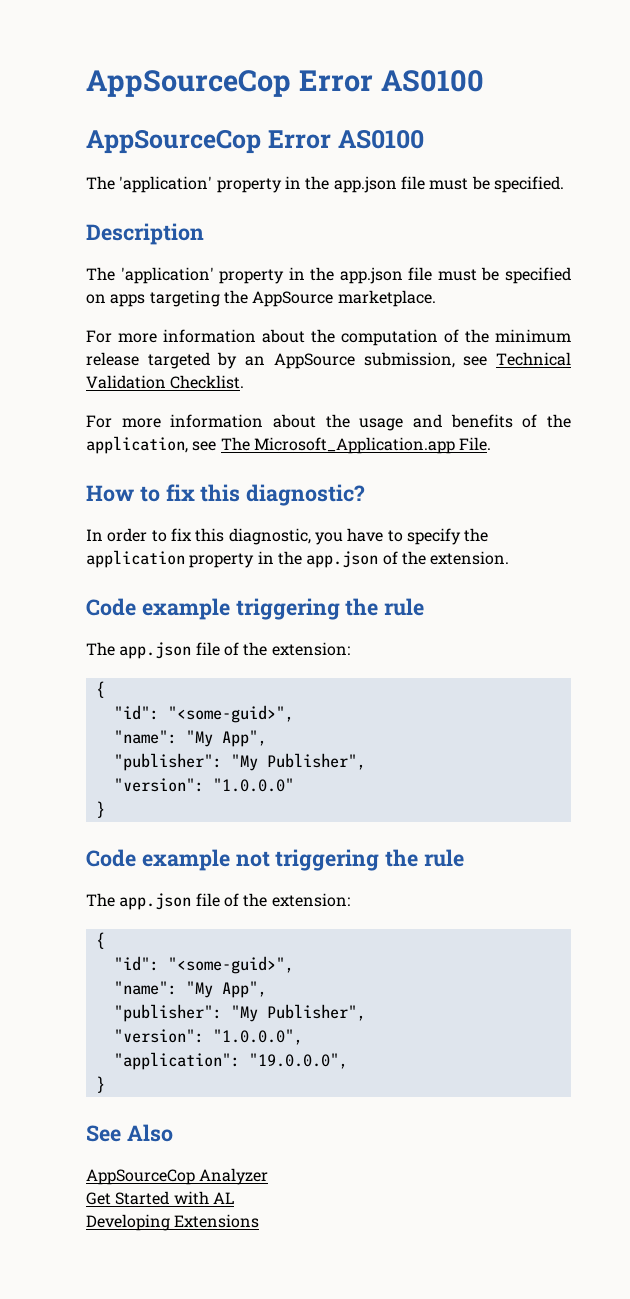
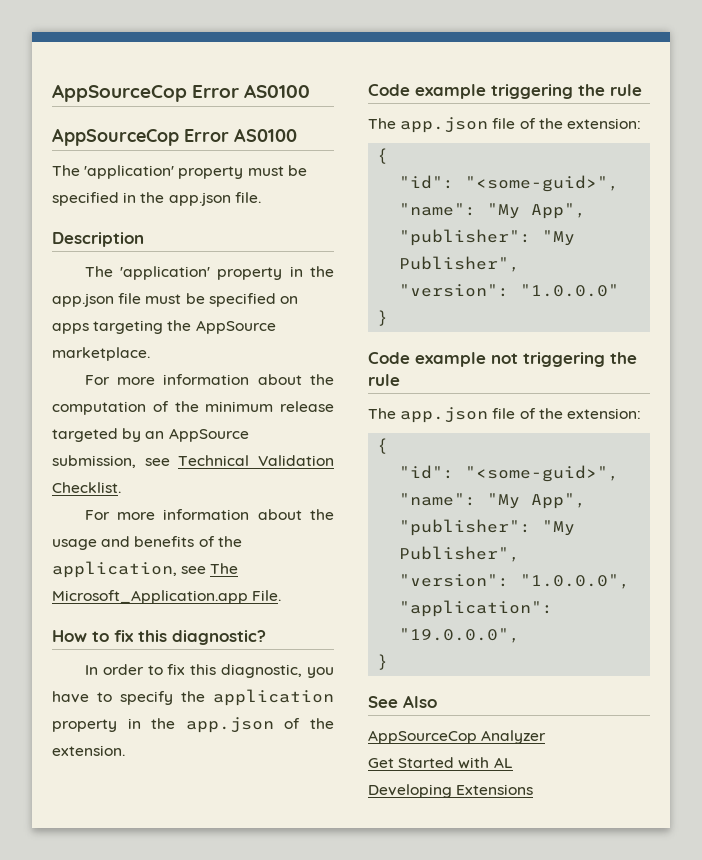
[284,176,564,193] in the app.json file must be specified. -> [247,165,307,176] [52,192,261,206] must be specified in the app.json file.

